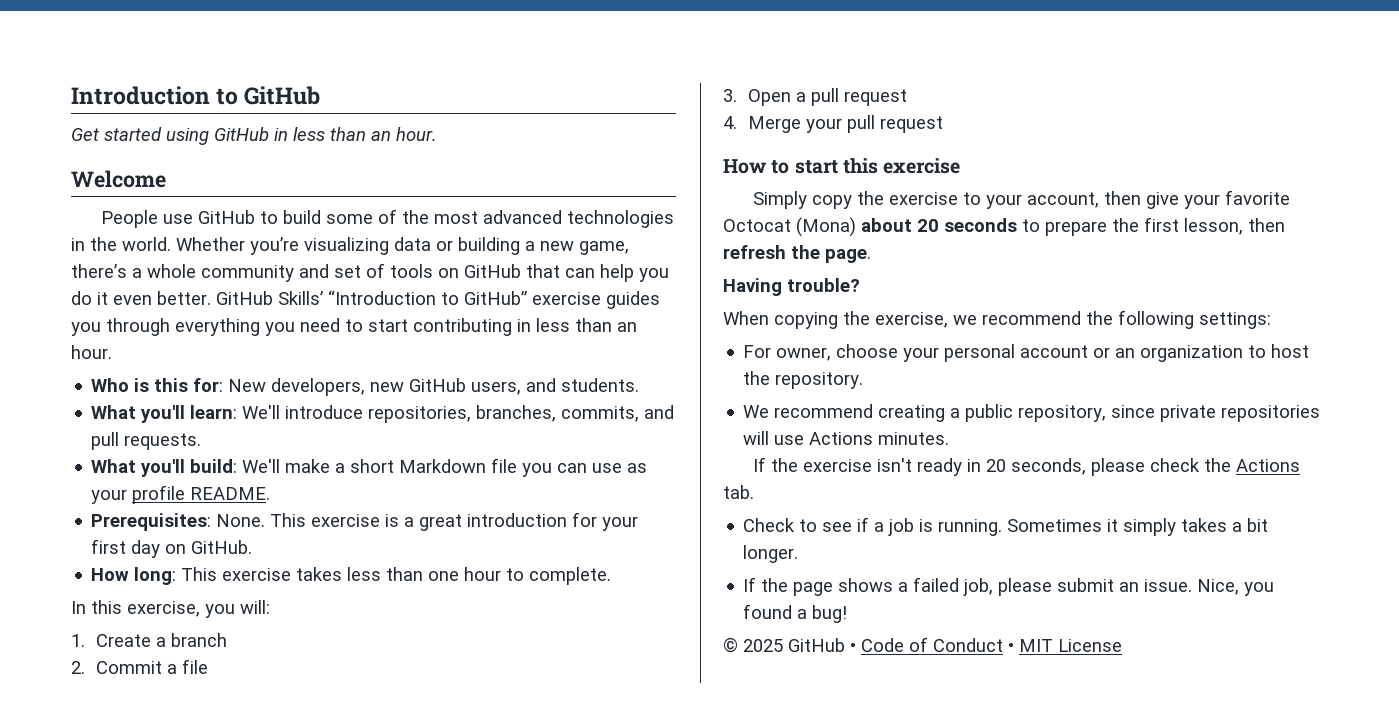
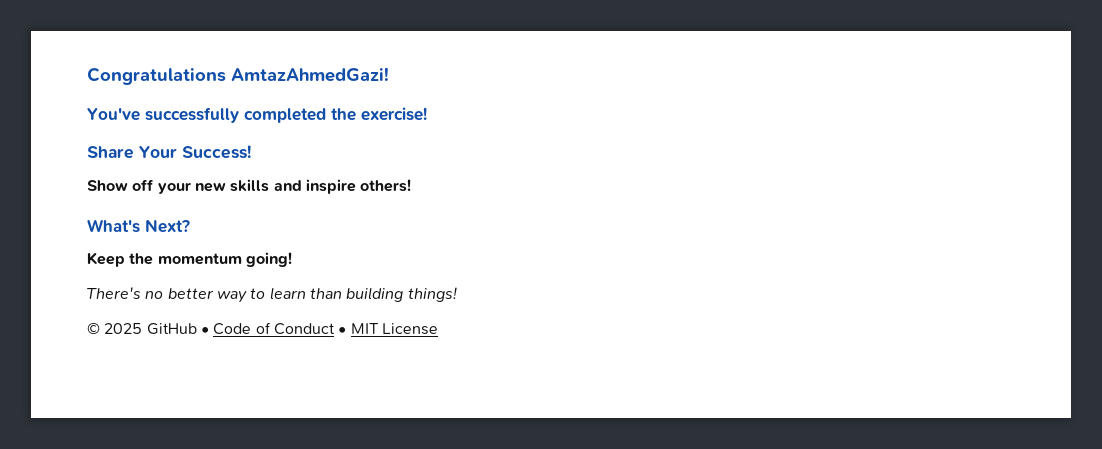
[71,86,321,105] [71,127,437,145] [71,170,166,188] [101,209,675,228] [71,237,629,255] [71,263,669,282] [71,290,660,309] [71,318,637,336] [71,345,112,359] [91,378,640,396] [91,405,675,423] [91,432,202,450] [91,458,648,477] [91,485,271,504] [91,512,639,531] [91,539,253,558] [91,567,612,585] [71,600,270,618] [71,633,228,647] [71,659,209,674] [723,88,908,106] [723,115,944,133] [723,158,961,174] [753,190,1291,209] [723,217,1285,237] [723,245,871,263] [723,278,860,296] [723,310,1271,329] [743,344,1310,362] [743,371,864,389] [743,404,1321,422] [743,431,950,445] [753,457,1301,476] [723,485,754,499] [743,517,1269,536] [743,545,799,563] [743,577,1275,596] [743,604,848,623] Introduction to GitHub // Get started using GitHub in less than an hour. // Welcome // People use GitHub to build some of the most advanced technologies in the world. Whether you’re visualizing data or building a new game, there’s a whole community and set of tools on GitHub that can help you do it even better. GitHub Skills’ “Introduction to GitHub” exercise guides you through everything you need to start contributing in less than an hour. // Who is this for: New developers, new GitHub users, and students. // What you'll learn: We'll introduce repositories, branches, commits, and pull requests. // What you'll build: We'll make a short Markdown file you can use as your profile README. // Prerequisites: None. This exercise is a great introduction for your first day on GitHub. // How long: This exercise takes less than one hour to complete. // In this exercise, you will: // 1. Create a branch // 2. Commit a file // 3. Open a pull request // 4. Merge your pull request // How to start this exercise // Simply copy the exercise to your account, then give your favorite Octocat (Mona) about 20 seconds to prepare the first lesson, then refresh the page. // Having trouble? // When copying the exercise, we recommend the following settings: // For owner, choose your personal account or an organization to host the repository. // We recommend creating a public repository, since private repositories will use Actions minutes. // If the exercise isn't ready in 20 seconds, please check the Actions tab. // Check to see if a job is running. Sometimes it simply takes a bit longer. // If the page shows a failed job, please submit an issue. Nice, you found a bug! -> [87,67,389,85] [87,107,427,123] [87,145,251,159] [87,179,412,194] [87,219,190,233] [87,252,292,267] [87,287,457,303] Congratulations AmtazAhmedGazi! // You've successfully completed the exercise! // Share Your Success! // Show off your new skills and inspire others! // What's Next? // Keep the momentum going! // There's no better way to learn than building things!

